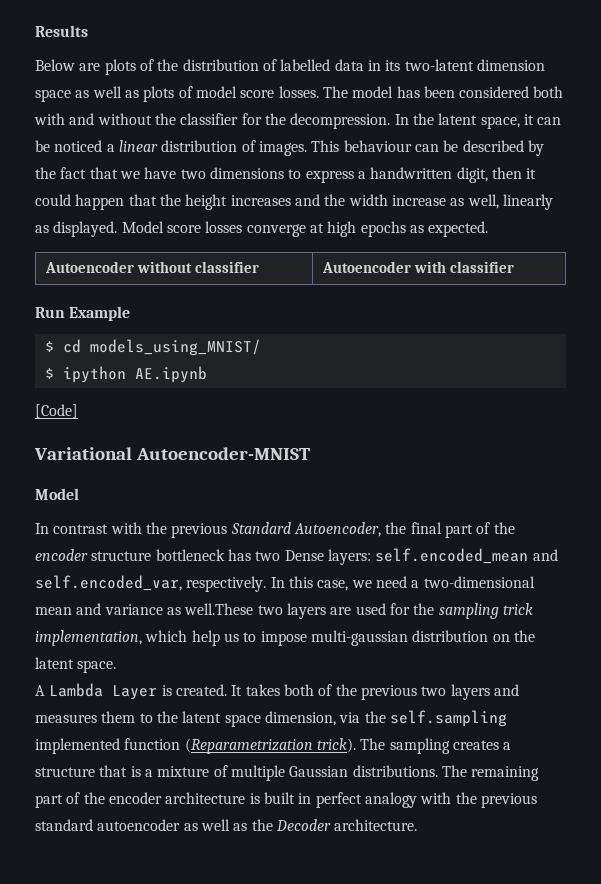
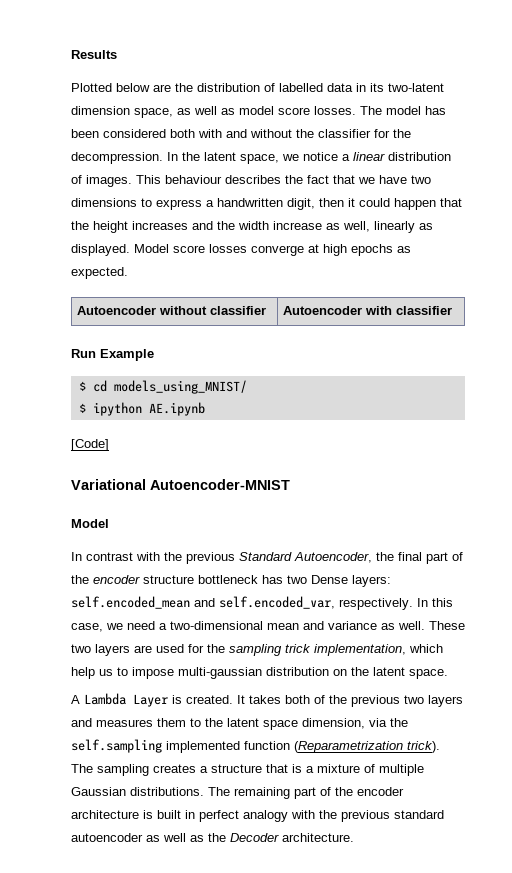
[35,59,154,75] Below are plots of -> [71,83,171,92] Plotted below are
[35,86,193,102] space as well as plots of -> [134,106,235,118] space, as well as
[523,114,562,125] [35,140,103,152] it can be noticed -> [282,152,338,161] we notice
[414,140,544,156] can be described by -> [225,175,281,184] describes
[184,603,254,615] well.These -> [398,621,465,630] well. These

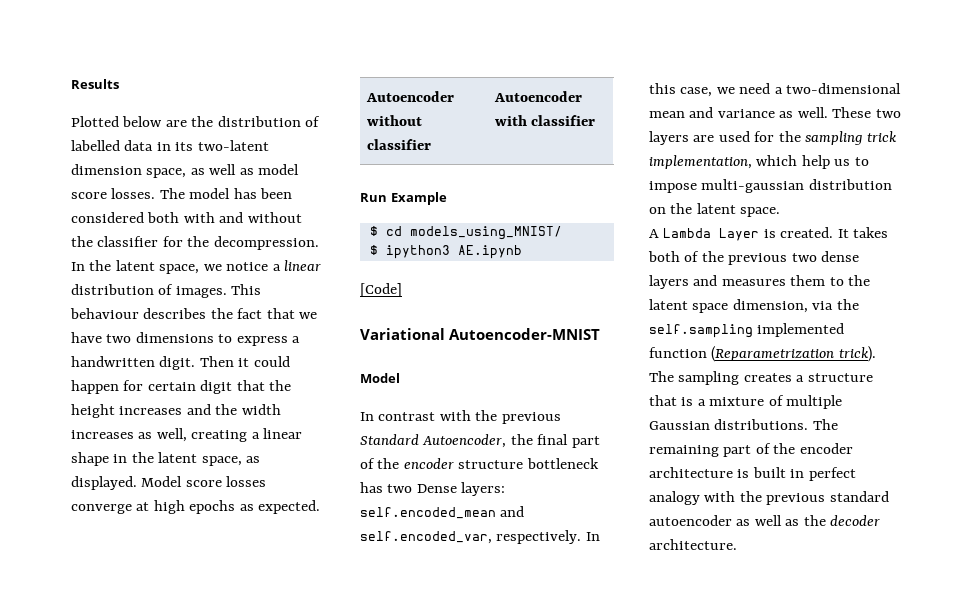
[287,198,344,210] digit, then -> [159,356,234,370] digit. Then
(436, 204) none -> [123,380,233,394] for certain digit
[273,221,322,230] increase -> [71,430,134,439] increases
[374,221,415,233] linearly -> [191,428,303,442] [71,452,242,466] creating a linear shape in the latent space,
[92,402,142,416] ipython -> [385,245,450,259] ipython3
(424, 699) none -> [821,251,860,262] dense
[230,833,279,842] Decoder -> [830,515,881,526] decoder

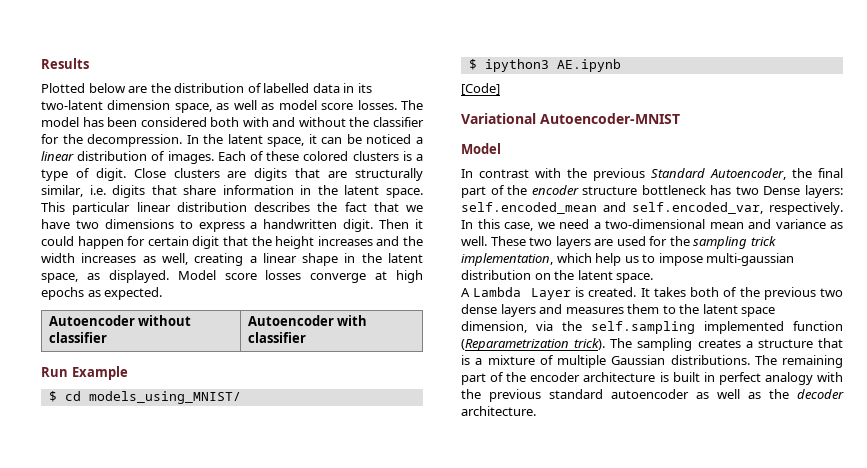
[203,262,269,271] we notice -> [308,134,412,144] it can be noticed
[231,284,262,295] [70,308,139,319] This behaviour -> [217,151,423,161] [41,168,424,181] [41,185,423,198] [41,202,247,215] Each of these colored clusters is a type of digit. Close clusters are digits that are structurally similar, i.e. digits that share information in the latent space. This particular linear distribution

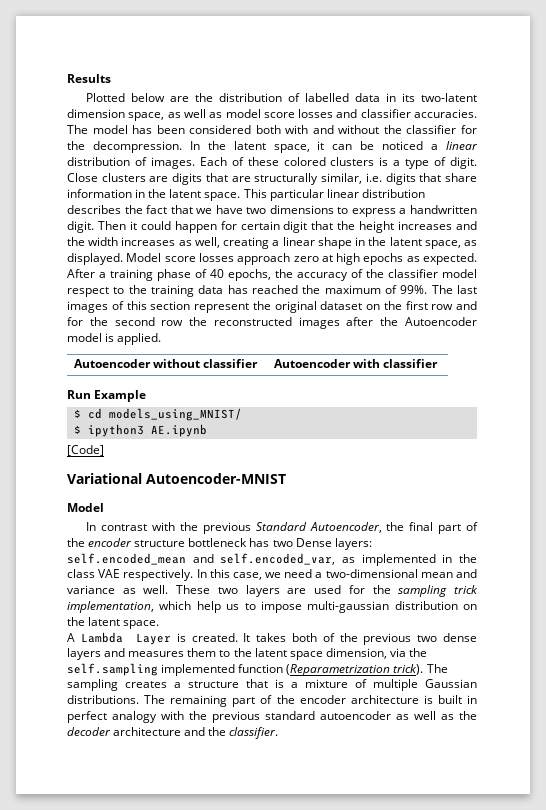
[357,100,397,110] losses. -> [298,109,478,118] losses and classifier accuracies.
[310,273,367,283] converge -> [237,253,319,265] approach zero
(163, 293) none -> [67,269,477,281] [67,285,477,297] [67,301,477,313] [67,317,477,329] [67,333,162,345] After a training phase of 40 epochs, the accuracy of the classifier model respect to the training data has reached the maximum of 99%. The last images of this section represent the original dataset on the first row and for the second row the reconstructed images after the Autoencoder model is applied.
(763, 208) none -> [342,554,478,566] [67,569,121,578] as implemented in the class VAE
[461,406,536,416] architecture. -> [113,727,279,739] architecture and the classifier.

